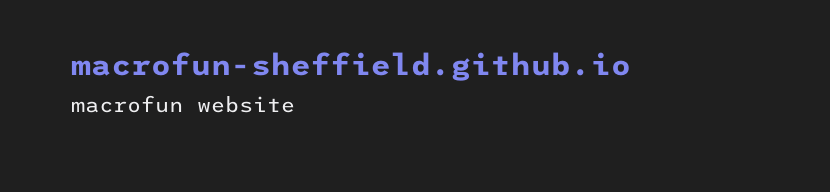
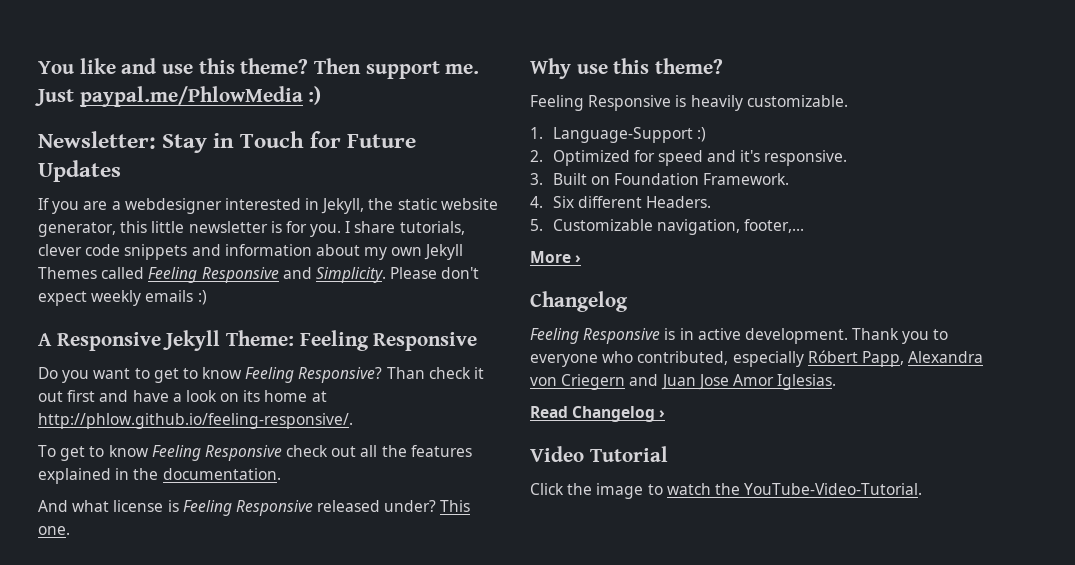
[71,52,631,81] [71,95,295,113] macrofun-sheffield.github.io // macrofun website -> [38,58,480,79] [35,86,322,107] [38,131,417,153] [38,160,121,182] [38,198,498,214] [38,221,465,237] [38,244,464,260] [38,267,480,283] [38,290,207,306] [38,330,478,351] [38,367,485,383] [38,390,327,402] [38,413,353,429] [38,445,472,461] [38,468,281,484] [38,500,471,516] [38,526,70,535] [530,58,724,79] [530,95,848,111] [530,127,706,143] [530,150,848,166] [530,173,790,185] [530,196,711,208] [530,219,804,235] [530,251,582,263] [530,291,628,312] [530,328,949,344] [530,350,984,367] [530,374,837,390] [530,406,666,422] [530,446,668,462] [530,483,923,499] You like and use this theme? Then support me. Just paypal.me/PhlowMedia :) // Newsletter: Stay in Touch for Future Updates // If you are a webdesigner interested in Jekyll, the static website generator, this little newsletter is for you. I share tutorials, clever code snippets and information about my own Jekyll Themes called Feeling Responsive and Simplicity. Please don't expect weekly emails :) // A Responsive Jekyll Theme: Feeling Responsive // Do you want to get to know Feeling Responsive? Than check it out first and have a look on its home at http://phlow.github.io/feeling-responsive/. // To get to know Feeling Responsive check out all the features explained in the documentation. // And what license is Feeling Responsive released under? This one. // Why use this theme? // Feeling Responsive is heavily customizable. // 1. Language-Support :) // 2. Optimized for speed and it's responsive. // 3. Built on Foundation Framework. // 4. Six different Headers. // 5. Customizable navigation, footer,... // More › // Changelog // Feeling Responsive is in active development. Thank you to everyone who contributed, especially Róbert Papp, Alexandra von Criegern and Juan Jose Amor Iglesias. // Read Changelog › // Video Tutorial // Click the image to watch the YouTube-Video-Tutorial.

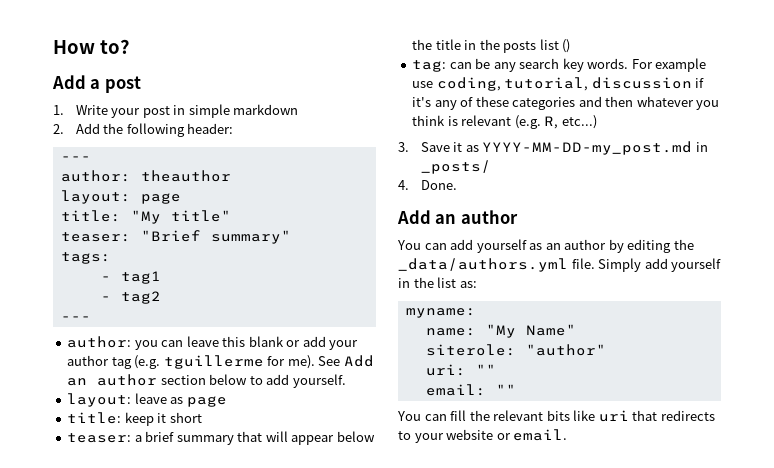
[38,58,480,79] [35,86,322,107] [38,131,417,153] [38,160,121,182] [38,198,498,214] [38,221,465,237] [38,244,464,260] [38,267,480,283] [38,290,207,306] [38,330,478,351] [38,367,485,383] [38,390,327,402] [38,413,353,429] [38,445,472,461] [38,468,281,484] [38,500,471,516] [38,526,70,535] [530,58,724,79] [530,95,848,111] [530,127,706,143] [530,150,848,166] [530,173,790,185] [530,196,711,208] [530,219,804,235] [530,251,582,263] [530,291,628,312] [530,328,949,344] [530,350,984,367] [530,374,837,390] [530,406,666,422] [530,446,668,462] [530,483,923,499] You like and use this theme? Then support me. Just paypal.me/PhlowMedia :) // Newsletter: Stay in Touch for Future Updates // If you are a webdesigner interested in Jekyll, the static website generator, this little newsletter is for you. I share tutorials, clever code snippets and information about my own Jekyll Themes called Feeling Responsive and Simplicity. Please don't expect weekly emails :) // A Responsive Jekyll Theme: Feeling Responsive // Do you want to get to know Feeling Responsive? Than check it out first and have a look on its home at http://phlow.github.io/feeling-responsive/. // To get to know Feeling Responsive check out all the features explained in the documentation. // And what license is Feeling Responsive released under? This one. // Why use this theme? // Feeling Responsive is heavily customizable. // 1. Language-Support :) // 2. Optimized for speed and it's responsive. // 3. Built on Foundation Framework. // 4. Six different Headers. // 5. Customizable navigation, footer,... // More › // Changelog // Feeling Responsive is in active development. Thank you to everyone who contributed, especially Róbert Papp, Alexandra von Criegern and Juan Jose Amor Iglesias. // Read Changelog › // Video Tutorial // Click the image to watch the YouTube-Video-Tutorial. -> [53,39,130,54] [52,75,141,93] [53,104,299,118] [53,123,234,137] [60,156,91,161] [60,170,231,182] [60,190,181,204] [60,210,231,224] [60,230,291,244] [60,252,111,264] [100,271,161,284] [100,291,161,304] [60,316,91,321] [67,336,359,350] [67,355,374,369] [67,374,346,388] [67,393,227,407] [67,412,202,426] [67,431,375,445] [412,39,571,53] [412,58,707,72] [412,77,705,91] [412,96,720,110] [412,115,597,129] [398,141,708,155] [420,160,491,174] [398,180,457,190] [397,210,518,224] [397,239,694,253] [398,258,722,272] [398,277,477,288] [405,308,476,318] [425,324,576,338] [425,344,606,356] [425,364,496,376] [425,384,516,396] [397,410,715,422] [398,429,568,443] How to? // Add a post // 1. Write your post in simple markdown // 2. Add the following header: // --- // author: theauthor // layout: page // title: "My title" // teaser: "Brief summary" // tags: // - tag1 // - tag2 // --- // author: you can leave this blank or add your author tag (e.g. tguillerme for me). See Add an author section below to add yourself. // layout: leave as page // title: keep it short // teaser: a brief summary that will appear below the title in the posts list () // tag: can be any search key words. For example use coding, tutorial, discussion if it's any of these categories and then whatever you think is relevant (e.g. R, etc...) // 3. Save it as YYYY-MM-DD-my_post.md in _posts/ // 4. Done. // Add an author // You can add yourself as an author by editing the _data/authors.yml file. Simply add yourself in the list as: // myname: // name: "My Name" // siterole: "author" // uri: "" // email: "" // You can fill the relevant bits like uri that redirects to your website or email.

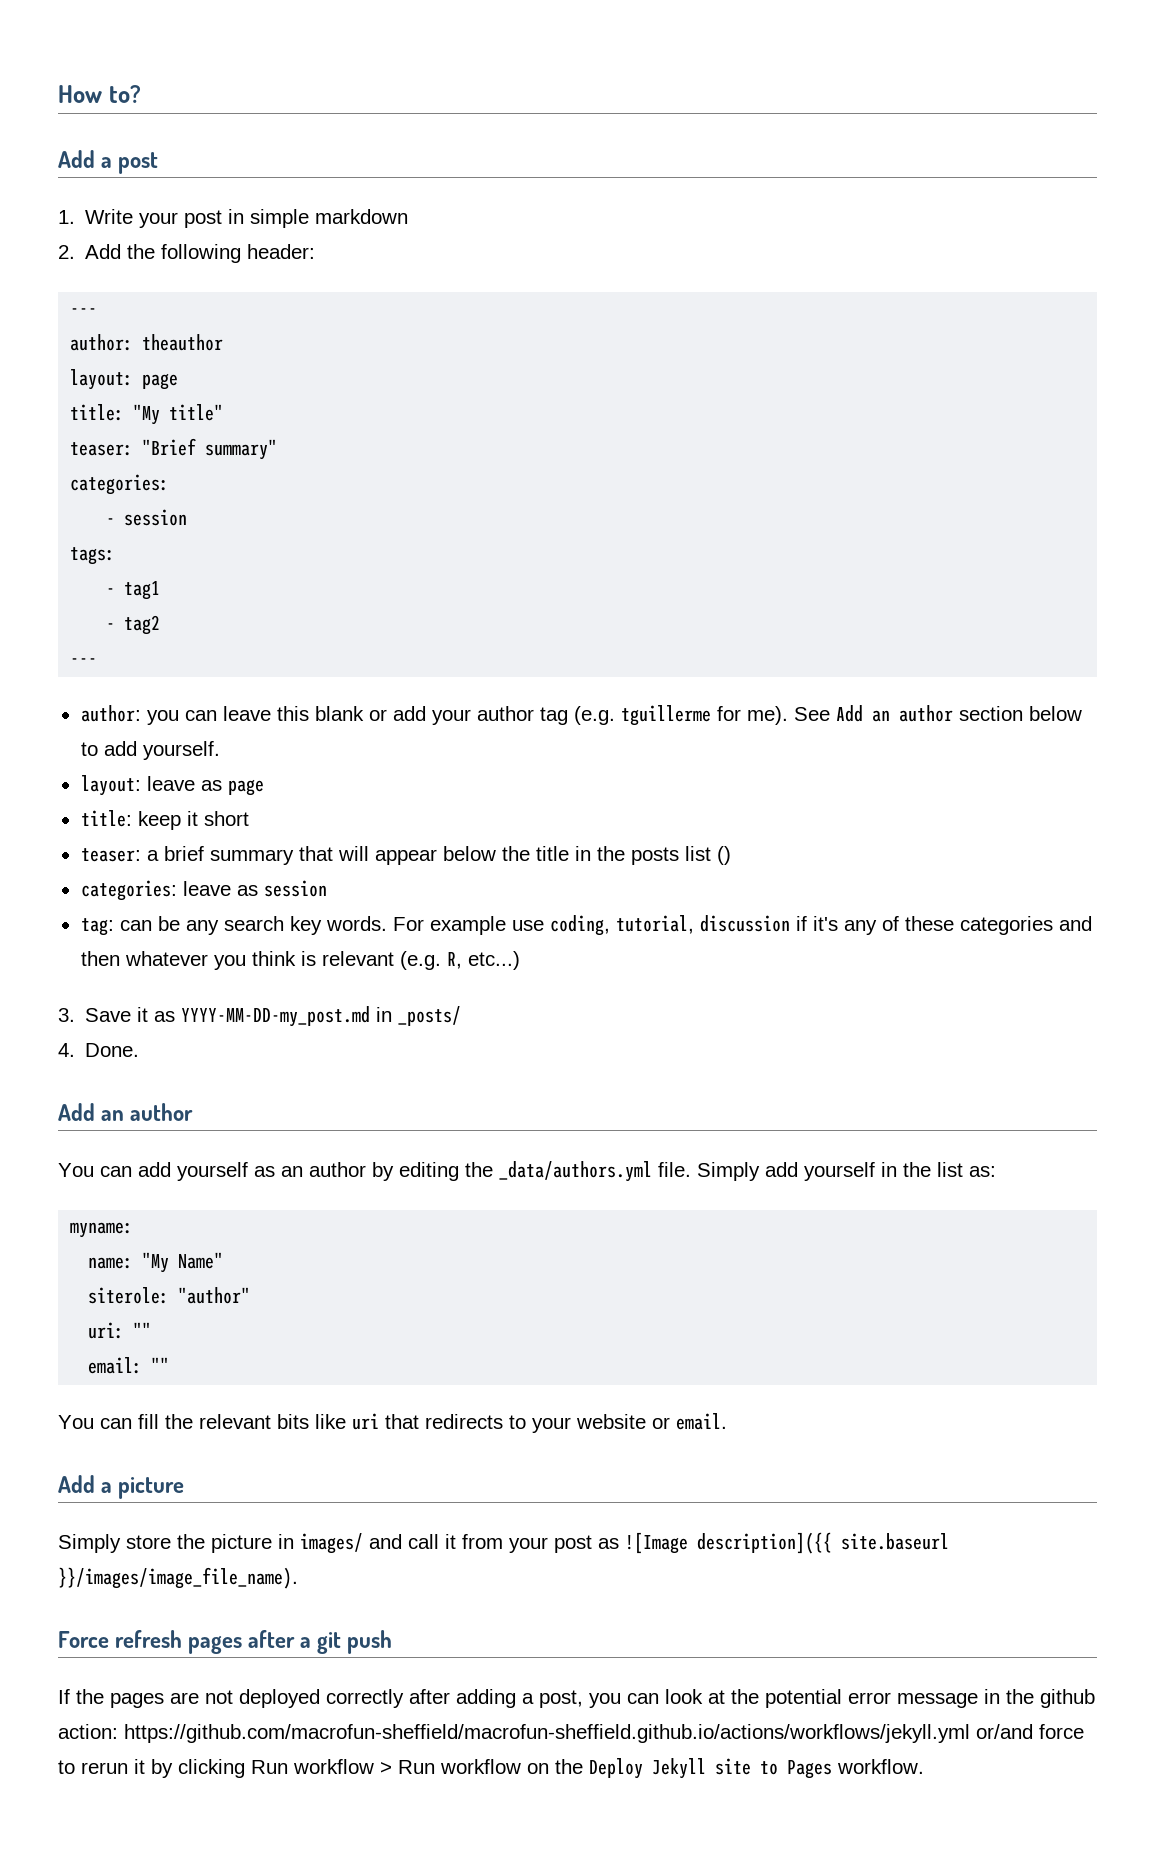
(291, 237) none -> [70,474,170,495] [106,509,188,526] // categories: // - session
(571, 46) none -> [80,880,327,901] // categories: leave as session
(568, 435) none -> [58,1475,185,1499] [58,1532,949,1554] [58,1567,298,1589] [58,1630,393,1654] [58,1689,1095,1708] [58,1724,1084,1743] [58,1758,924,1779] // Add a picture // Simply store the picture in images/ and call it from your post as ![Image description]({{ site.baseurl }}/images/image_file_name). // Force refresh pages after a git push // If the pages are not deployed correctly after adding a post, you can look at the potential error message in the github action: https://github.com/macrofun-sheffield/macrofun-sheffield.github.io/actions/workflows/jekyll.yml or/and force to rerun it by clicking Run workflow > Run workflow on the Deploy Jekyll site to Pages workflow.

